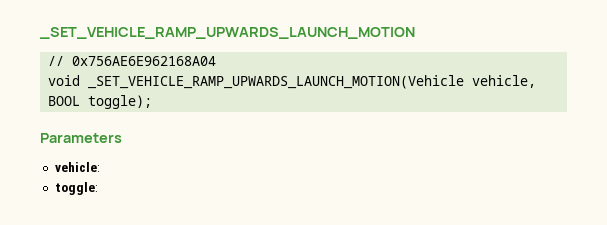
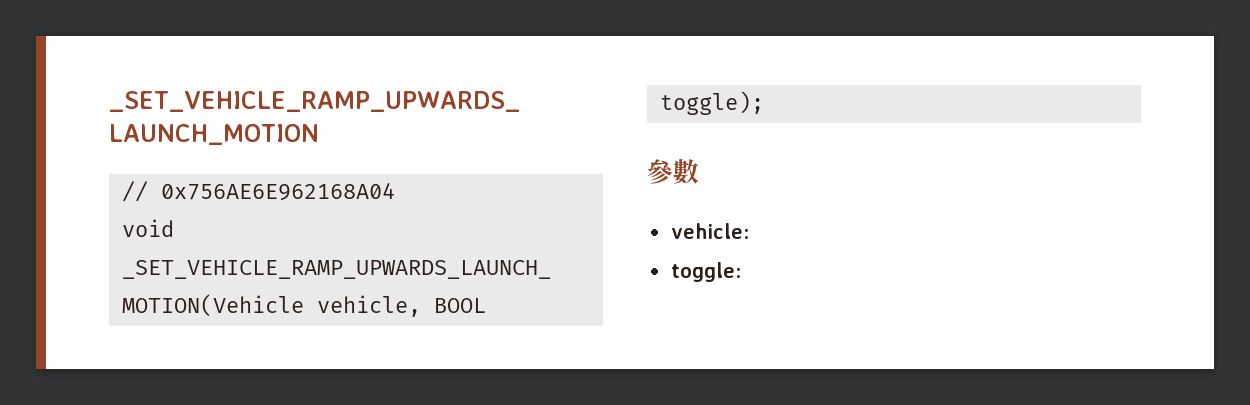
[40,133,122,143] Parameters -> [647,159,699,184] 參數

